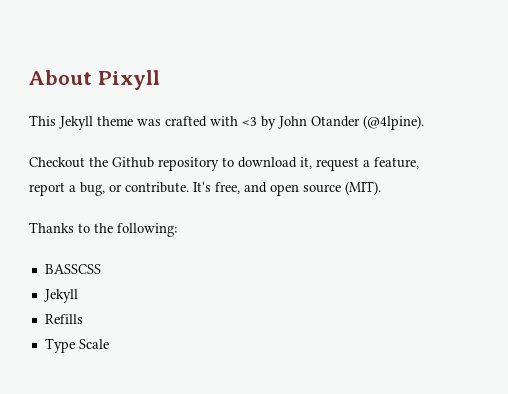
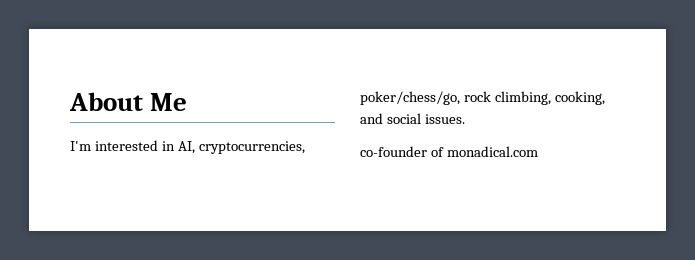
[97,70,160,90] [29,115,424,130] [29,157,419,171] [29,181,381,196] [29,222,177,237] [44,264,101,274] [43,289,78,303] [44,314,83,324] [44,338,109,353] Pixyll // This Jekyll theme was crafted with <3 by John Otander (@4lpine). // Checkout the Github repository to download it, request a feature, report a bug, or contribute. It's free, and open source (MIT). // Thanks to the following: // BASSCSS // Jekyll // Refills // Type Scale -> [150,93,188,111] [70,140,305,154] [360,91,605,105] [360,113,465,124] [360,146,538,157] Me // I'm interested in AI, cryptocurrencies, poker/chess/go, rock climbing, cooking, and social issues. // co-founder of monadical.com

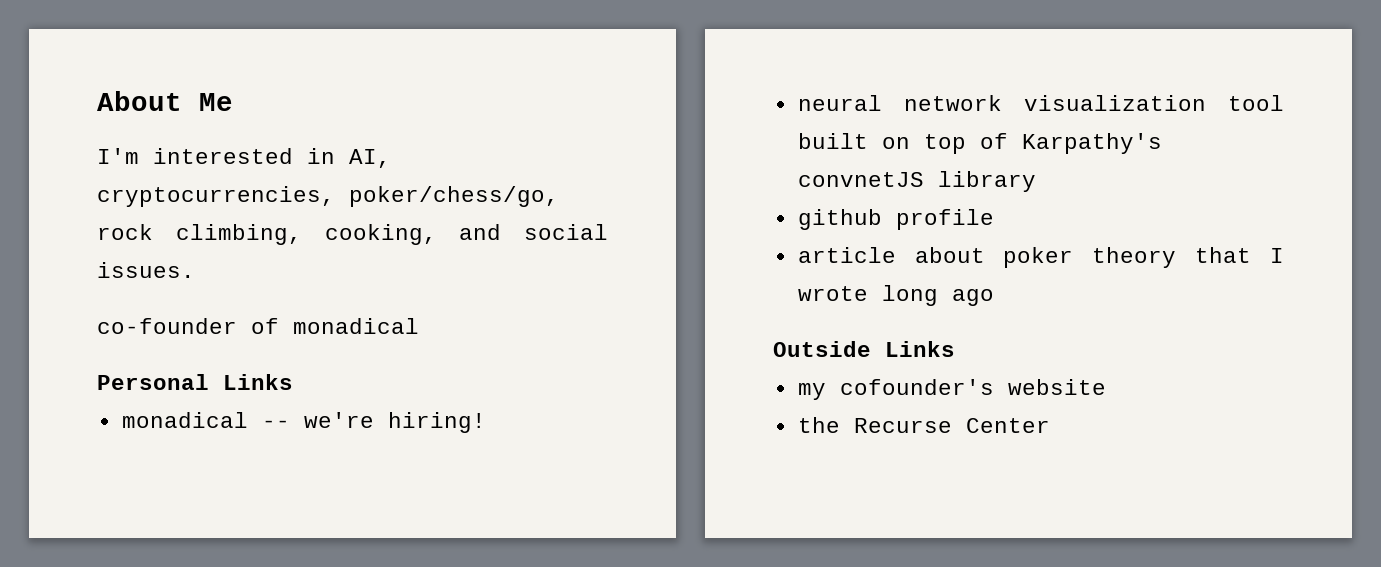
[446,146,538,157] monadical.com -> [293,318,419,334] [97,374,293,390] [121,412,486,433] [797,95,1284,111] [797,133,1162,154] [797,171,1036,192] [797,209,994,230] [797,247,1284,268] [797,285,994,306] [773,341,955,357] [797,379,1106,400] [797,417,1050,433] monadical // Personal Links // monadical -- we're hiring! // neural network visualization tool built on top of Karpathy's convnetJS library // github profile // article about poker theory that I wrote long ago // Outside Links // my cofounder's website // the Recurse Center

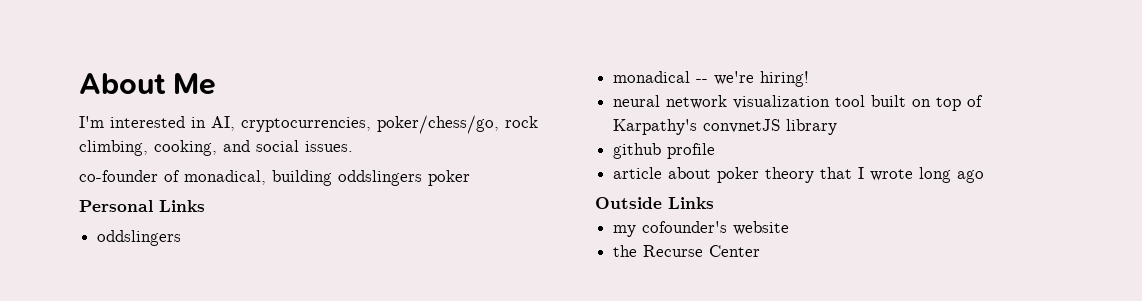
[293,318,419,334] monadical -> [184,170,470,186] monadical, building oddslingers poker
(293, 382) none -> [97,230,182,246] // oddslingers

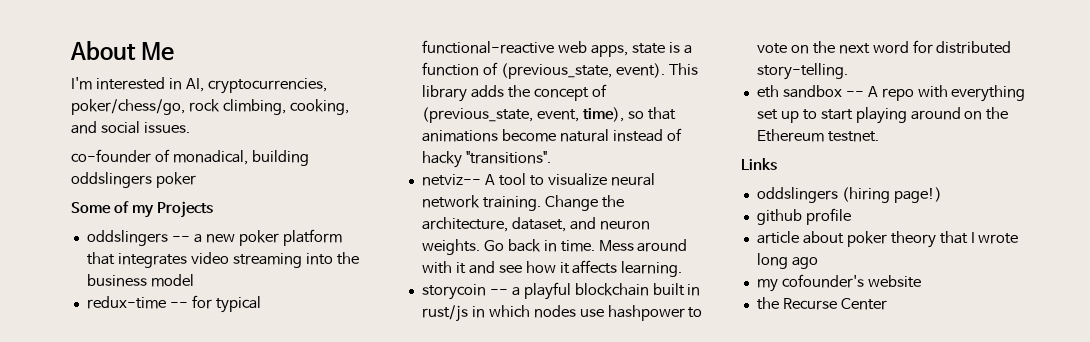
[79,200,205,212] [97,230,182,246] [613,71,810,87] [613,95,984,111] [613,119,838,135] Personal Links // oddslingers // monadical -- we're hiring! // neural network visualization tool built on top of Karpathy's convnetJS library -> [71,201,213,218] [86,229,342,246] [86,252,359,268] [86,274,194,287] [86,295,261,313] [421,40,692,57] [421,62,698,79] [421,84,607,102] [421,107,676,123] [421,128,682,142] [421,151,551,168] [421,173,655,186] [421,195,624,211] [421,217,650,232] [421,239,688,255] [421,260,683,277] [421,282,701,300] [421,305,703,322] [756,40,1012,54] [756,63,848,80] [756,85,1026,102] [756,107,1009,124] [756,129,879,142] [741,158,777,170] [756,187,942,203] Some of my Projects // oddslingers -- a new poker platform that integrates video streaming into the business model // redux-time -- for typical functional-reactive web apps, state is a function of (previous_state, event). This library adds the concept of (previous_state, event, time), so that animations become natural instead of hacky "transitions". // netviz-- A tool to visualize neural network training. Change the architecture, dataset, and neuron weights. Go back in time. Mess around with it and see how it affects learning. // storycoin -- a playful blockchain built in rust/js in which nodes use hashpower to vote on the next word for distributed story-telling. // eth sandbox -- A repo with everything set up to start playing around on the Ethereum testnet. // Links // oddslingers (hiring page!)
[595,197,714,209] // Outside Links -> (818, 263) none

